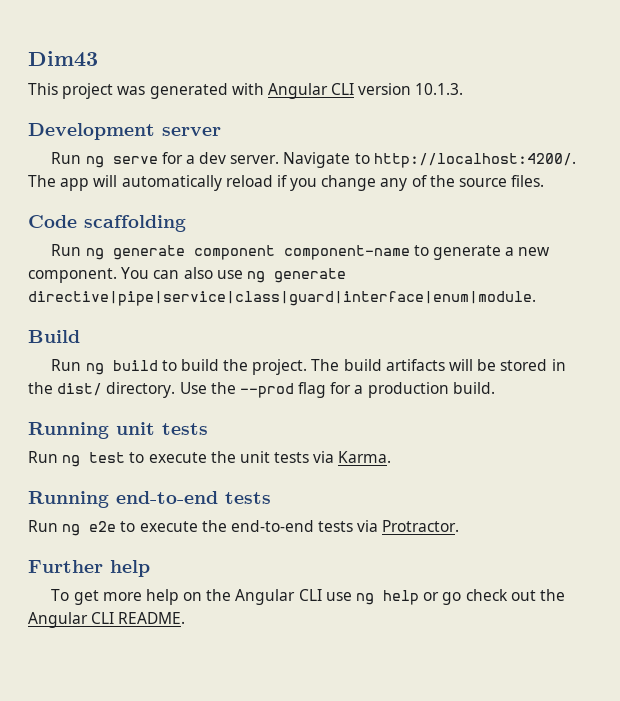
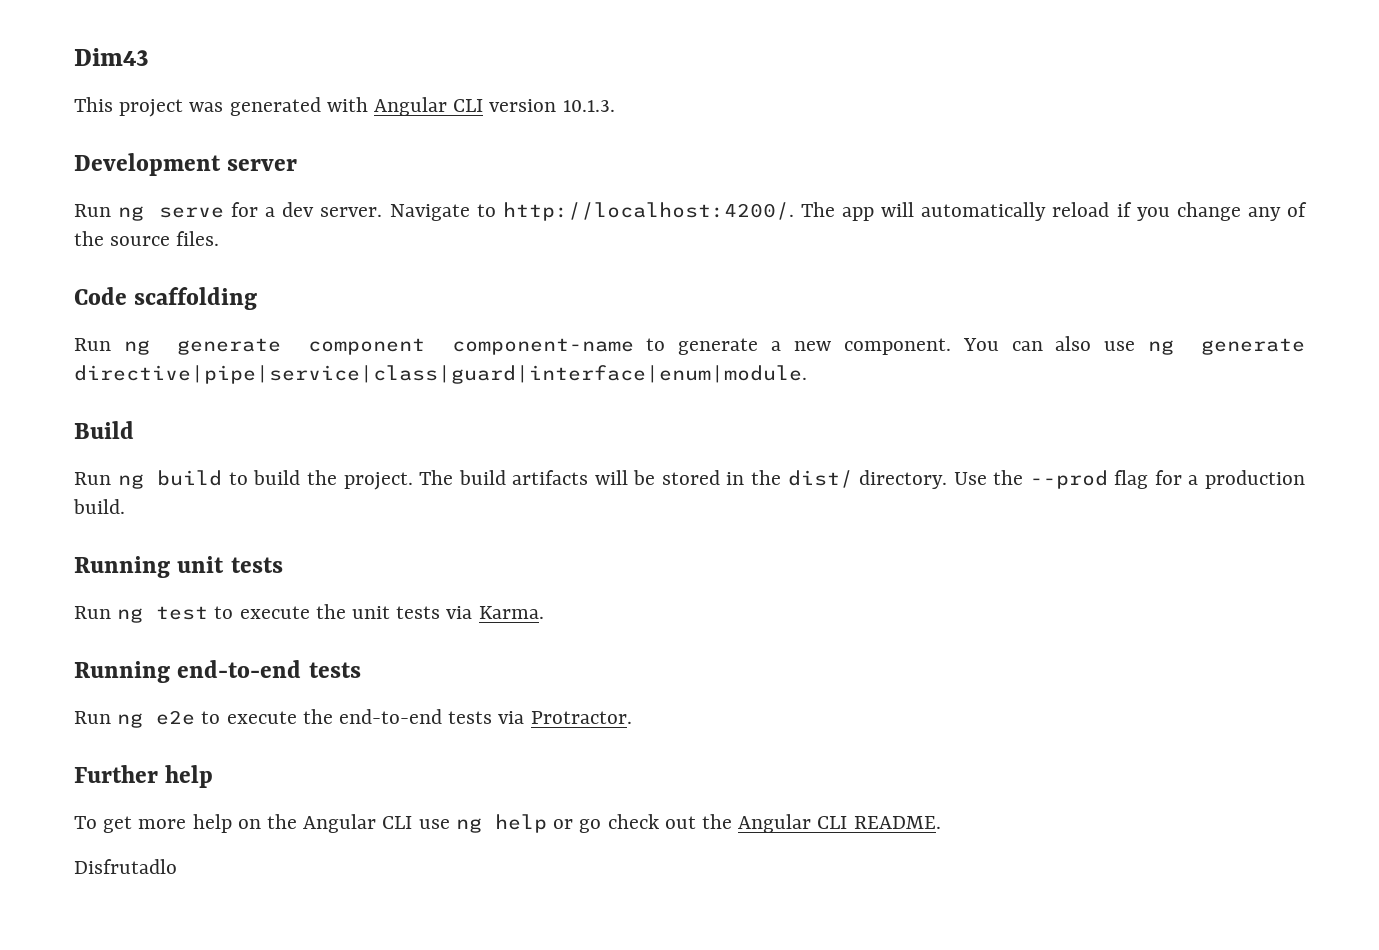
(186, 618) none -> [74,859,177,874] // Disfrutadlo

